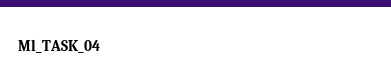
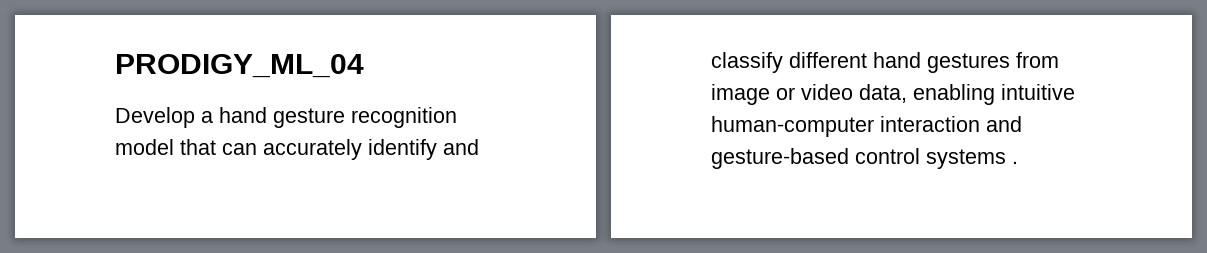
[18,39,100,53] Ml_TASK_04 -> [115,54,364,78] [115,107,457,128] [115,139,479,160] [711,52,1059,73] [711,84,1075,105] [711,116,1022,137] [711,148,1018,169] PRODIGY_ML_04 // Develop a hand gesture recognition model that can accurately identify and classify different hand gestures from image or video data, enabling intuitive human-computer interaction and gesture-based control systems .

